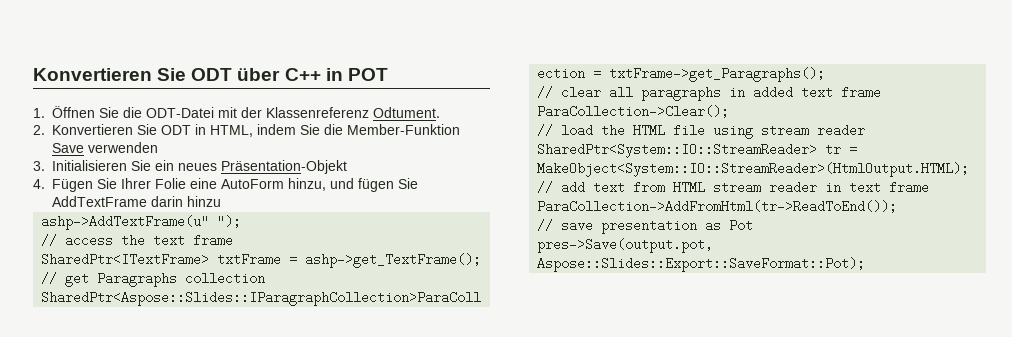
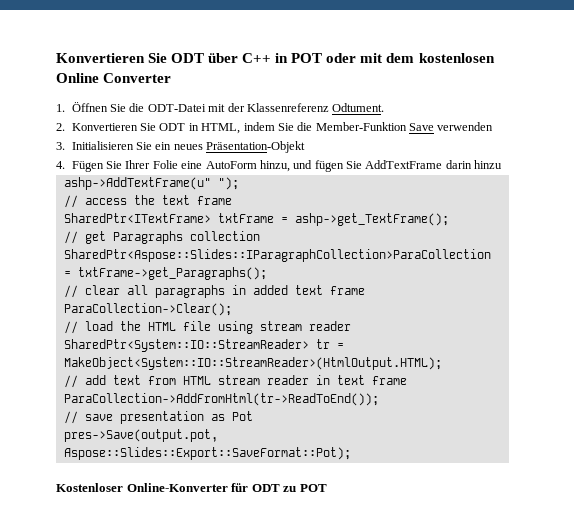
(388, 74) none -> [326,53,495,63] [56,73,172,83] oder mit dem kostenlosen Online Converter
(866, 264) none -> [56,483,327,492] // Kostenloser Online-Konverter für ODT zu POT

